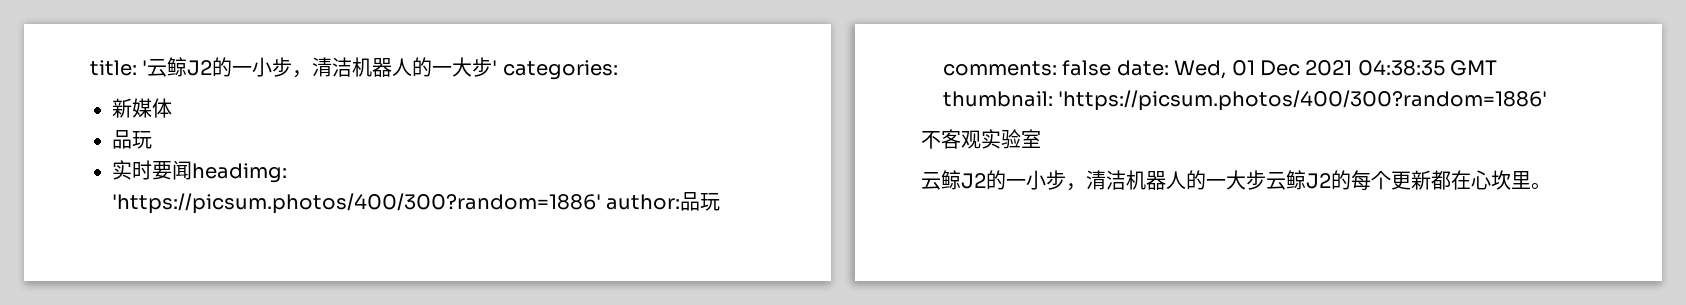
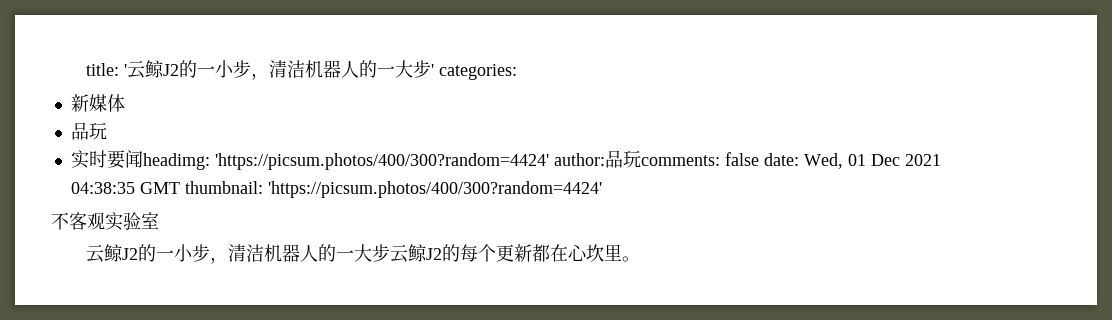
[112,193,601,214] 'https://picsum.photos/400/300?random=1886' -> [214,153,549,170] 'https://picsum.photos/400/300?random=4424'
[1058,90,1548,111] 'https://picsum.photos/400/300?random=1886' -> [267,181,602,198] 'https://picsum.photos/400/300?random=4424'

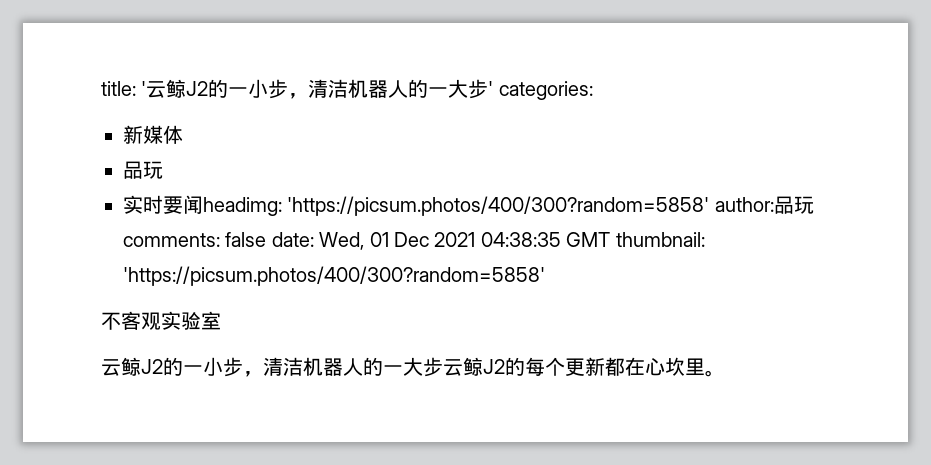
[214,153,549,170] 'https://picsum.photos/400/300?random=4424' -> [287,196,710,216] 'https://picsum.photos/400/300?random=5858'
[267,181,602,198] 'https://picsum.photos/400/300?random=4424' -> [123,266,545,286] 'https://picsum.photos/400/300?random=5858'

